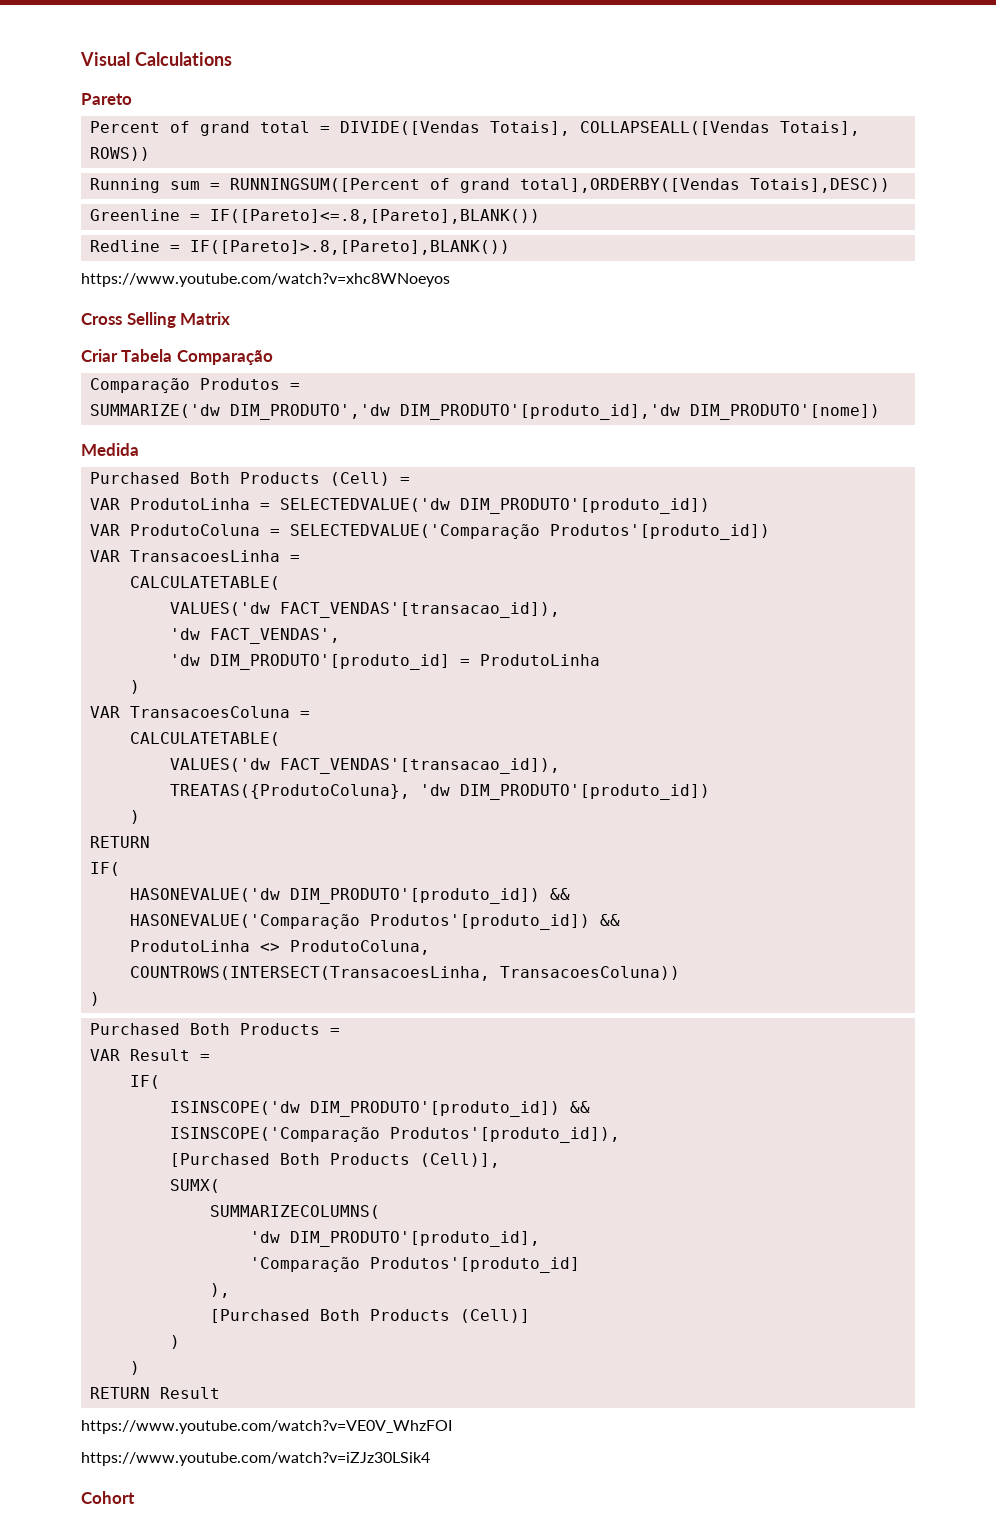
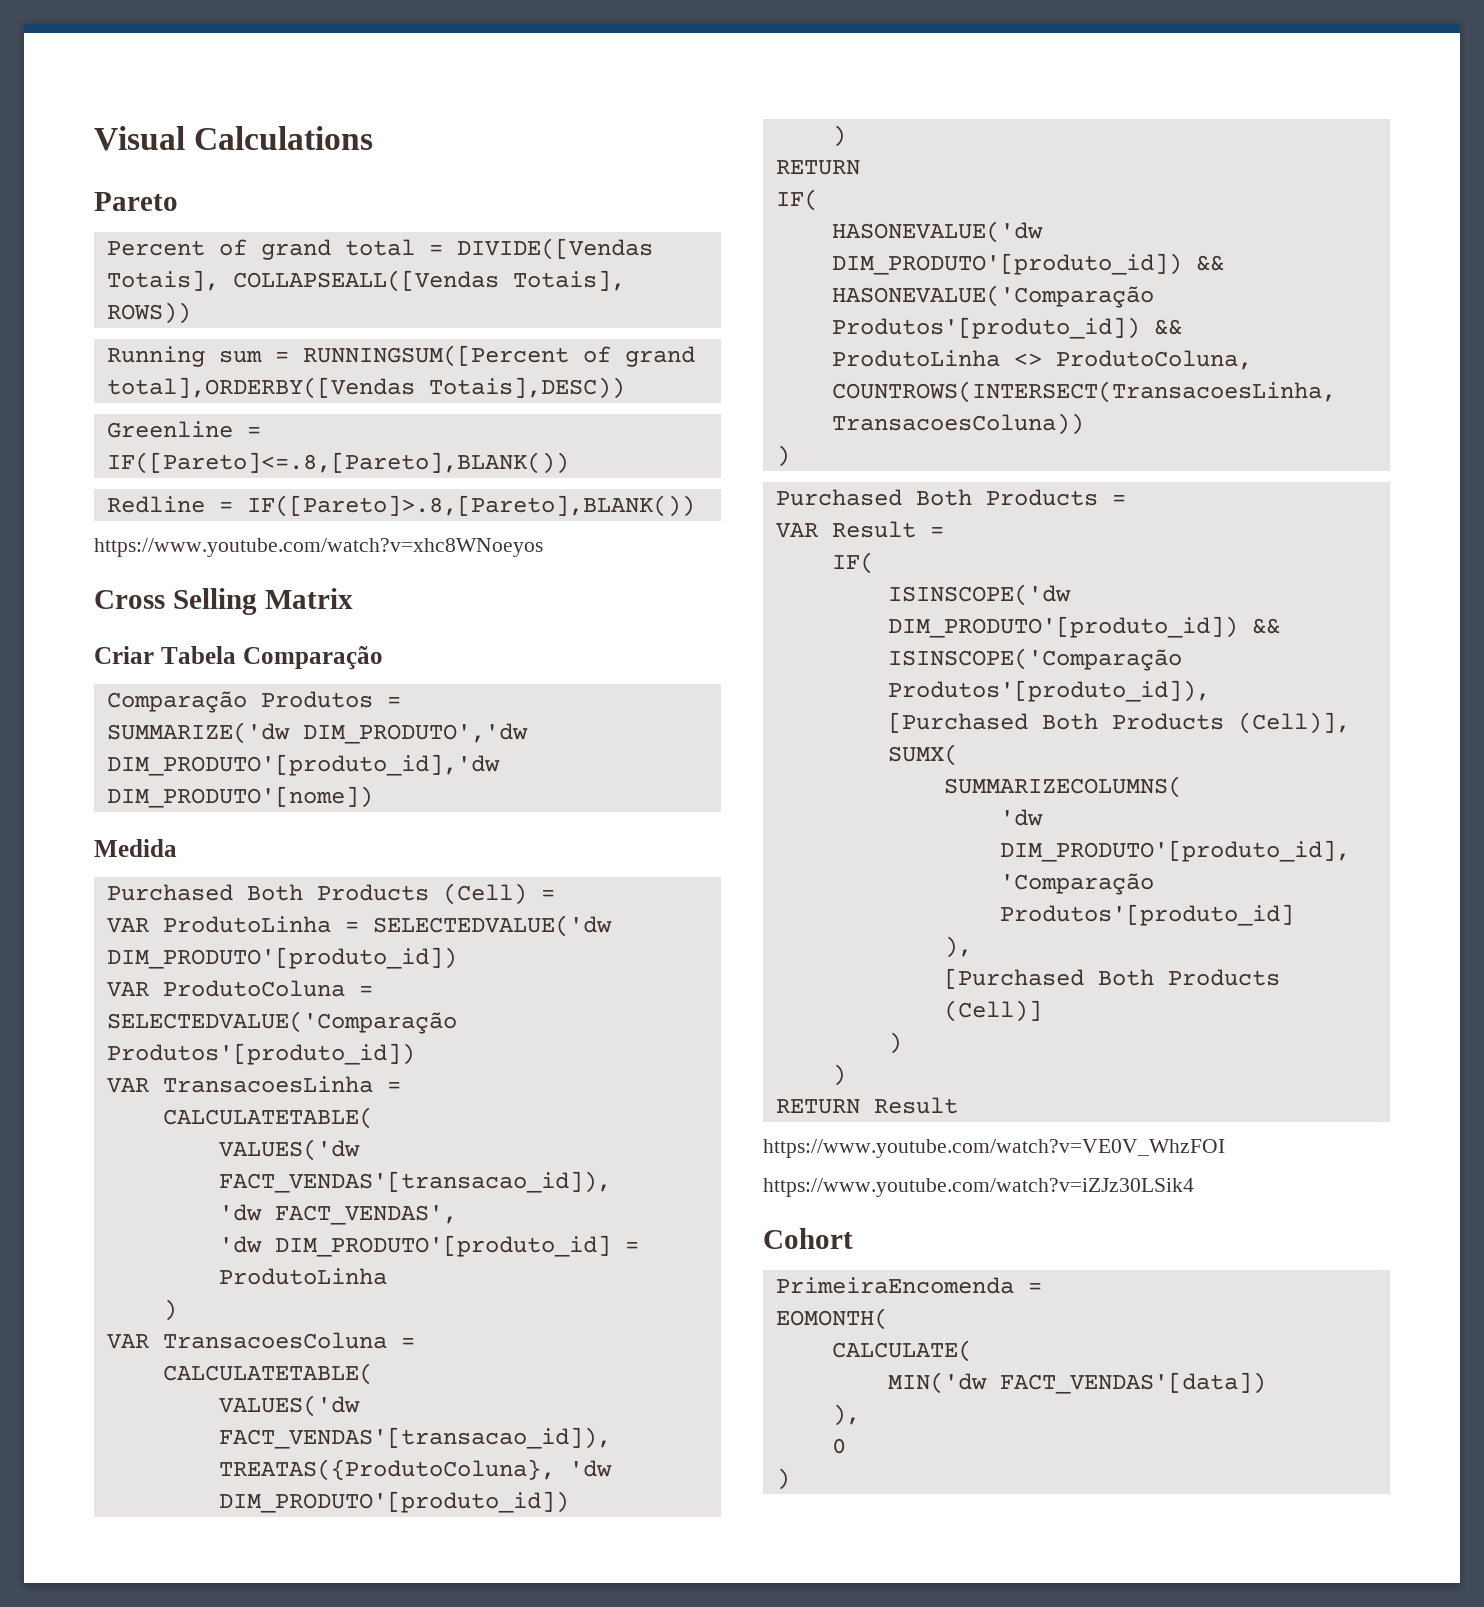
(135, 1497) none -> [775,1277,1042,1294] [775,1308,888,1330] [831,1340,972,1362] [887,1372,1266,1394] [831,1404,860,1426] [831,1438,846,1454] [775,1468,790,1490] // PrimeiraEncomenda = // EOMONTH( // CALCULATE( // MIN('dw FACT_VENDAS'[data]) // ), // 0 // )

